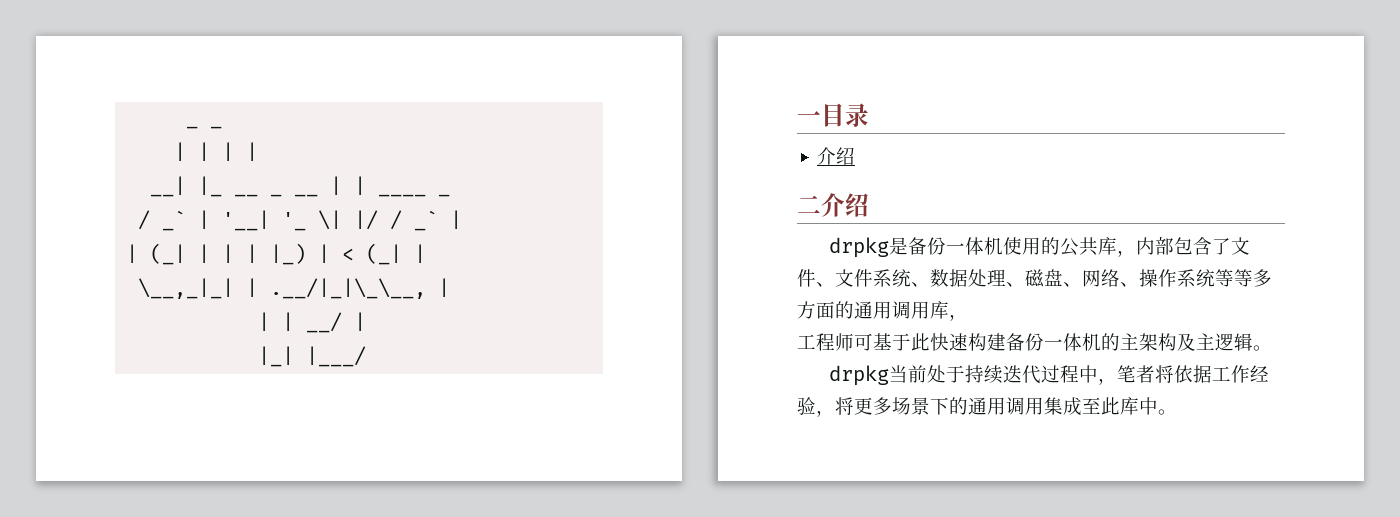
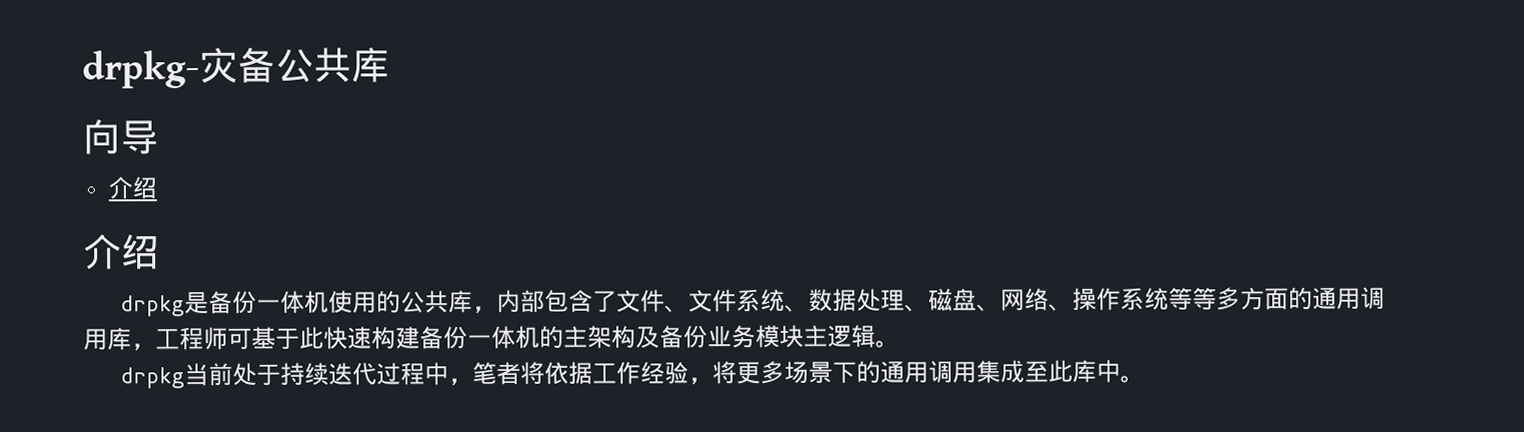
[186,125,223,129] [174,142,259,161] [150,176,451,197] [138,210,463,231] [126,243,427,265] [138,278,451,299] [258,312,367,333] [258,346,367,367] [797,103,869,127] [817,147,856,165] [797,195,821,214] _ _ // | | | | // __| |_ __ _ __ | | ____ _ // / _` | '__| '_ \| |/ / _` | // | (_| | | | |_) | < (_| | // \__,_|_| | .__/|_|\_\__, | // | | __/ | // |_| |___/ // 一目录 // 介绍 // 二 -> [82,46,390,89] [82,119,159,155] [108,176,158,200] drpkg-灾备公共库 // 向导 // 介绍 //
(968, 317) // -> (156, 347) none
(1196, 342) none -> [659,324,804,349] 备份业务模块

